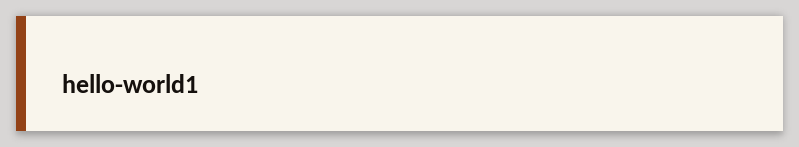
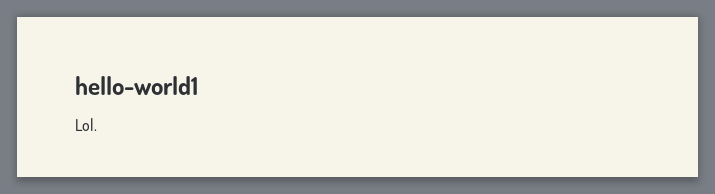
(198, 83) none -> [75,118,97,131] // Lol.

